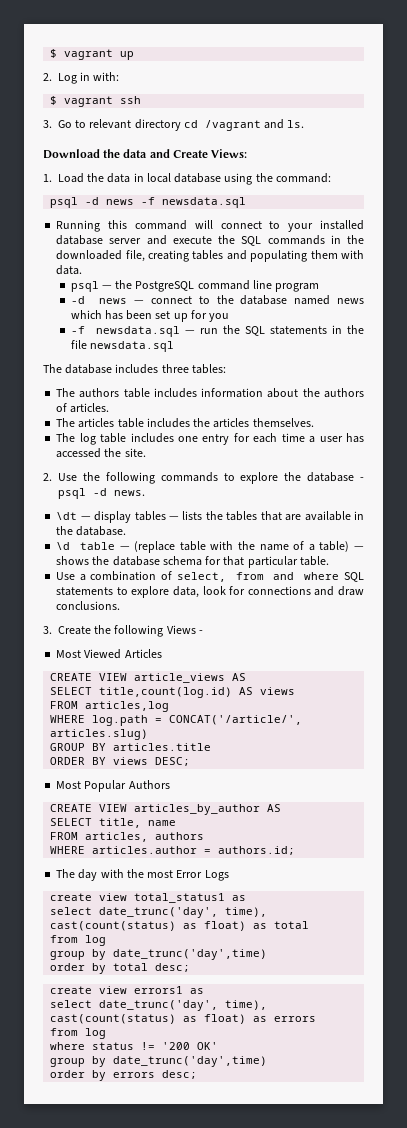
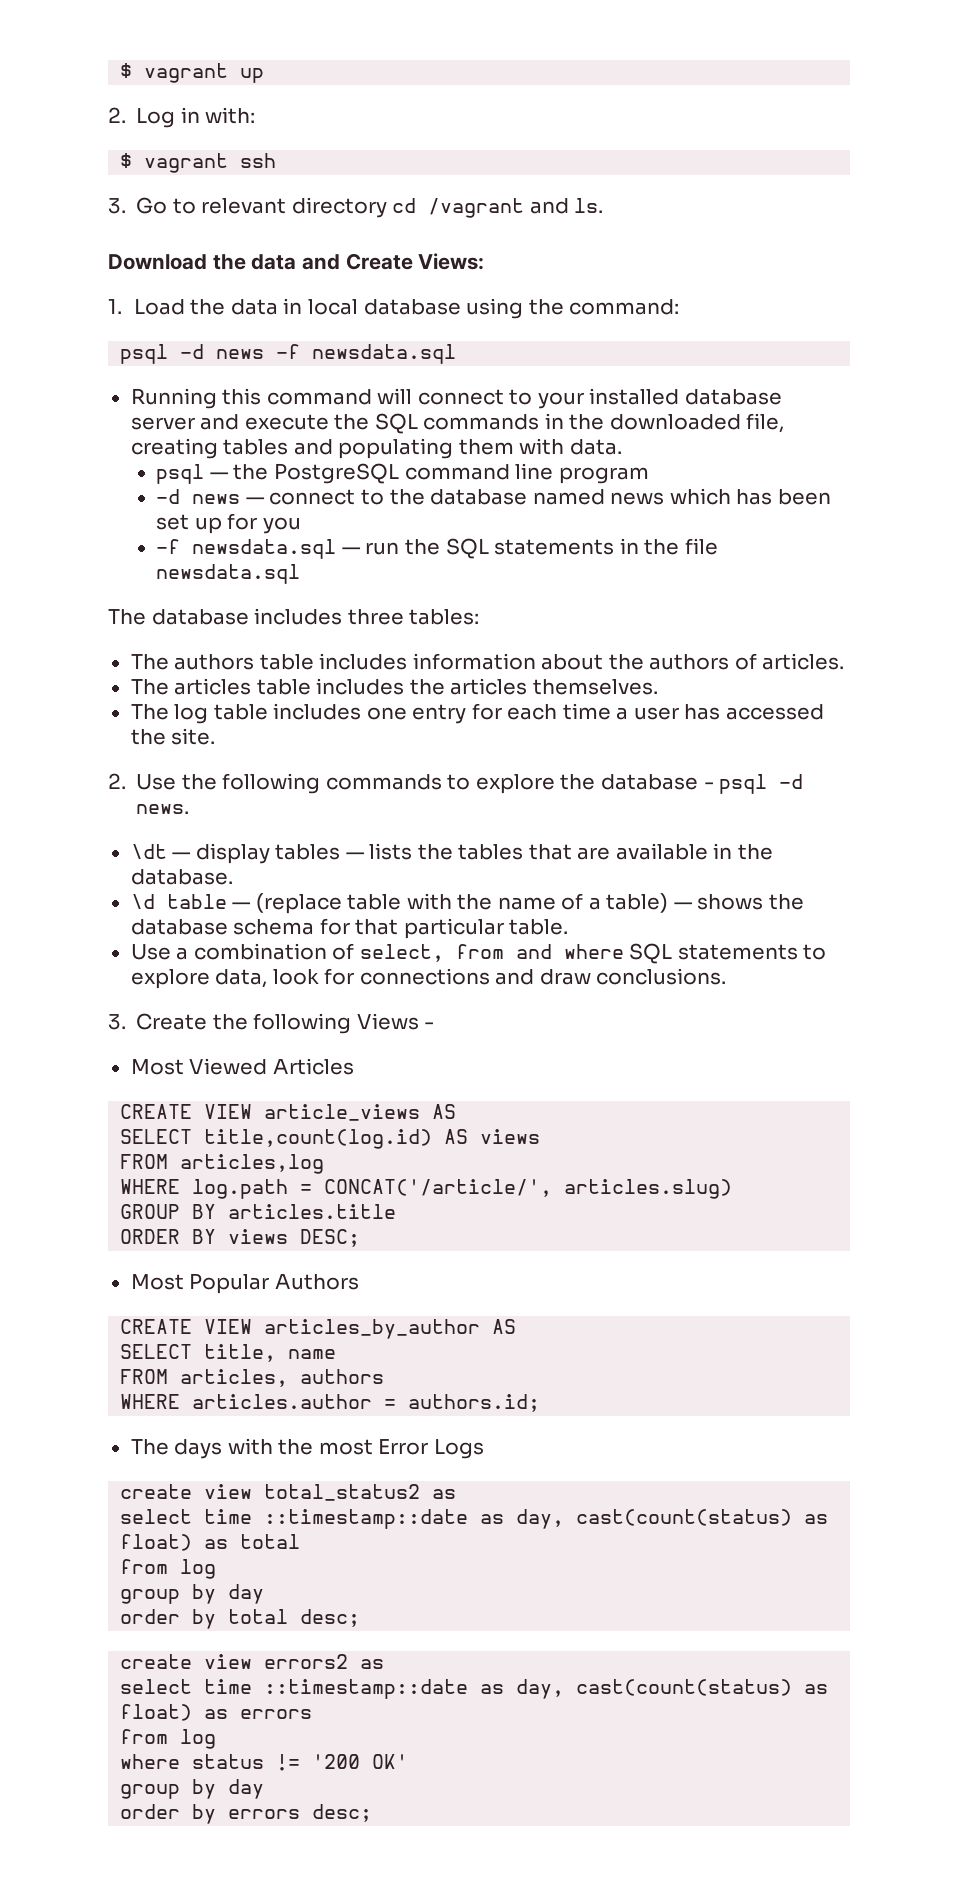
[78,869,98,881] day -> [174,1439,223,1459] days
[134,893,247,903] [50,907,268,918] total_status1 as // select date_trunc('day', time), -> [264,1484,457,1501] [120,1509,565,1529] total_status2 as // select time ::timestamp::date as day,
[113,949,268,960] date_trunc('day',time) -> [228,1584,265,1604] day
[134,986,205,994] [50,1000,268,1011] errors1 as // select date_trunc('day', time), -> [264,1654,385,1669] [120,1679,565,1699] errors2 as // select time ::timestamp::date as day,
[113,1056,268,1067] date_trunc('day',time) -> [228,1779,265,1799] day

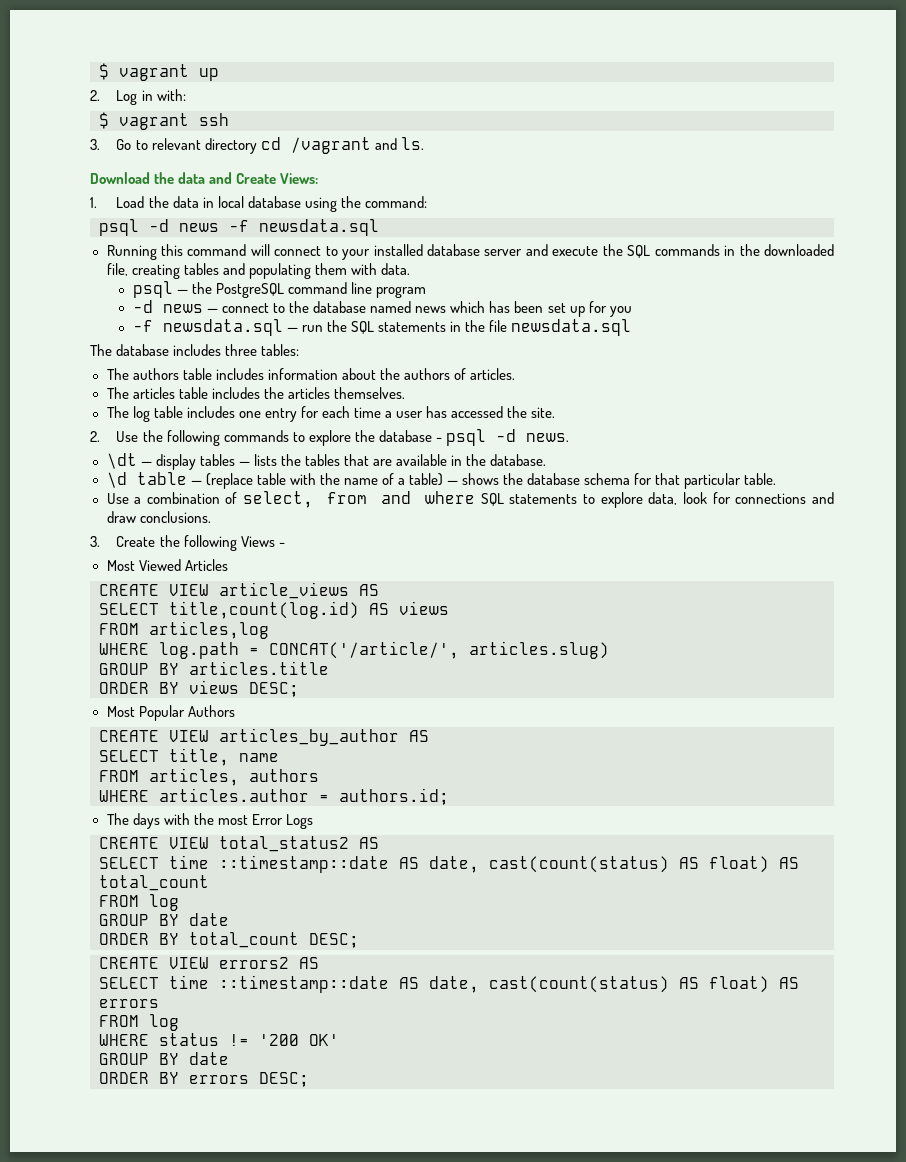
[120,1484,457,1501] [120,1509,829,1529] [120,1534,301,1551] [120,1559,217,1579] [120,1584,265,1604] [120,1609,361,1629] [120,1654,385,1669] [120,1679,829,1699] [120,1704,229,1721] create view total_status2 as // select time ::timestamp::date as day, cast(count(status) as float) as total // from log // group by day // order by total desc; // create view errors2 as // select time ::timestamp::date as day, cast(count(status) as float) as -> [99,836,379,852] [99,855,799,873] [99,875,209,891] [99,894,179,911] [99,913,229,926] [99,932,359,948] [99,957,319,969] [99,975,799,993] CREATE VIEW total_status2 AS // SELECT time ::timestamp::date AS date, cast(count(status) AS float) AS total_count // FROM log // GROUP BY date // ORDER BY total_count DESC; // CREATE VIEW errors2 AS // SELECT time ::timestamp::date AS date, cast(count(status) AS float) AS
[120,1729,217,1749] [120,1754,181,1769] from log // where -> [99,1014,179,1031] [99,1034,149,1046] FROM log // WHERE
[120,1779,265,1799] [120,1804,373,1824] group by day // order by errors desc; -> [99,1052,229,1065] [99,1072,309,1087] GROUP BY date // ORDER BY errors DESC;

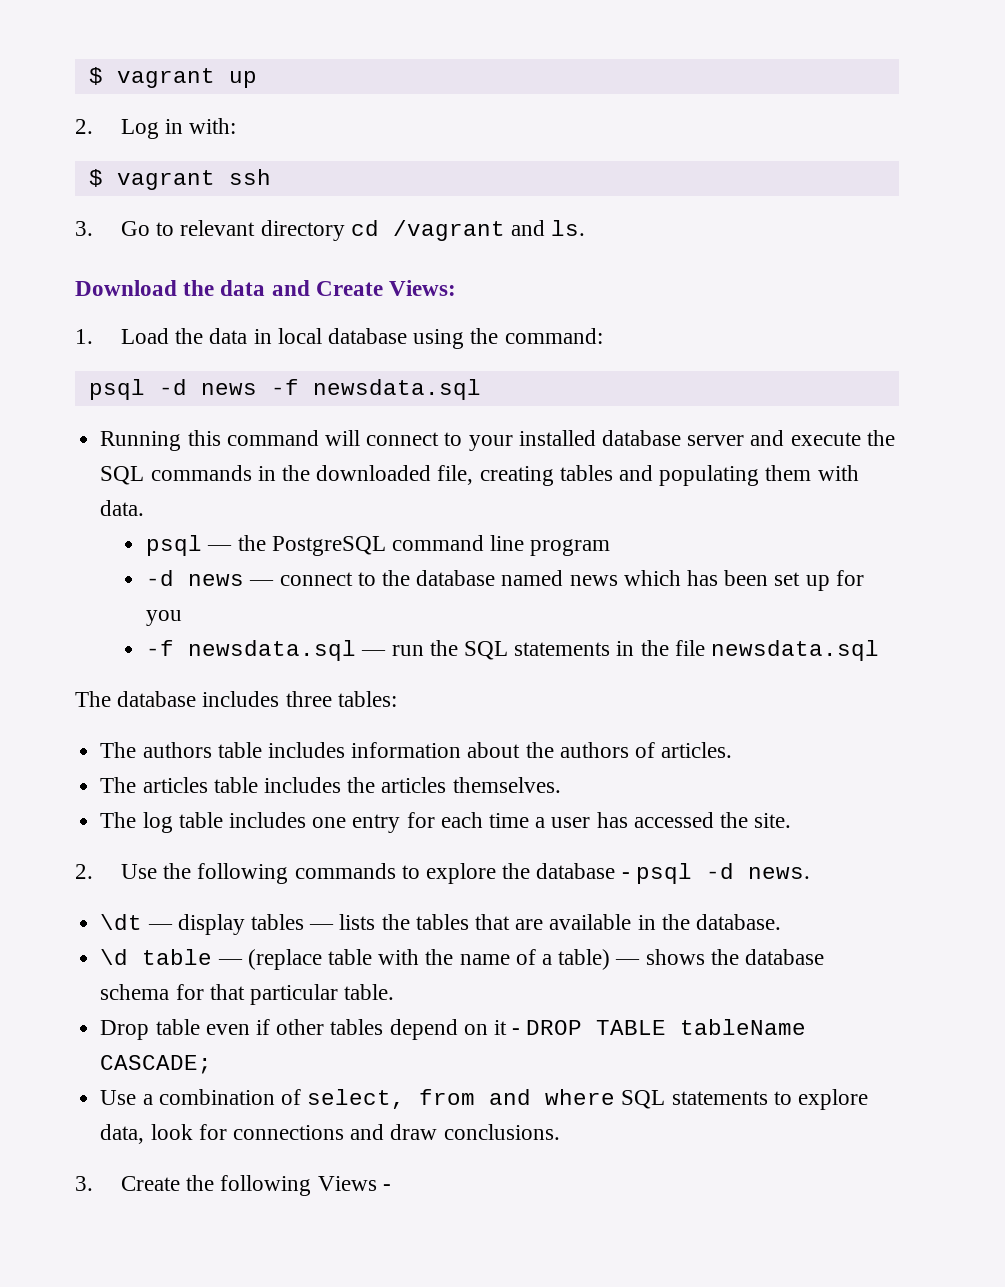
(777, 479) none -> [100,1019,807,1040] [100,1055,213,1074] // Drop table even if other tables depend on it - DROP TABLE tableName CASCADE;
[106,559,228,571] [99,582,379,599] [99,601,449,619] [99,621,269,639] [99,641,609,659] [99,661,329,675] [99,680,299,697] [106,705,235,721] [99,728,429,746] [99,748,279,766] [99,768,319,786] [99,788,449,805] [106,813,313,829] [99,836,379,852] [99,855,799,873] [99,875,209,891] [99,894,179,911] [99,913,229,926] [99,932,359,948] [99,957,319,969] [99,975,799,993] [99,999,159,1008] [99,1014,179,1031] [99,1033,339,1046] [99,1052,229,1065] [99,1072,309,1087] // Most Viewed Articles // CREATE VIEW article_views AS // SELECT title,count(log.id) AS views // FROM articles,log // WHERE log.path = CONCAT('/article/', articles.slug) // GROUP BY articles.title // ORDER BY views DESC; // Most Popular Authors // CREATE VIEW articles_by_author AS // SELECT title, name // FROM articles, authors // WHERE articles.author = authors.id; // The days with the most Error Logs // CREATE VIEW total_status2 AS // SELECT time ::timestamp::date AS date, cast(count(status) AS float) AS total_count // FROM log // GROUP BY date // ORDER BY total_count DESC; // CREATE VIEW errors2 AS // SELECT time ::timestamp::date AS date, cast(count(status) AS float) AS errors // FROM log // WHERE status != '200 OK' // GROUP BY date // ORDER BY errors DESC; -> (391, 1187) none

